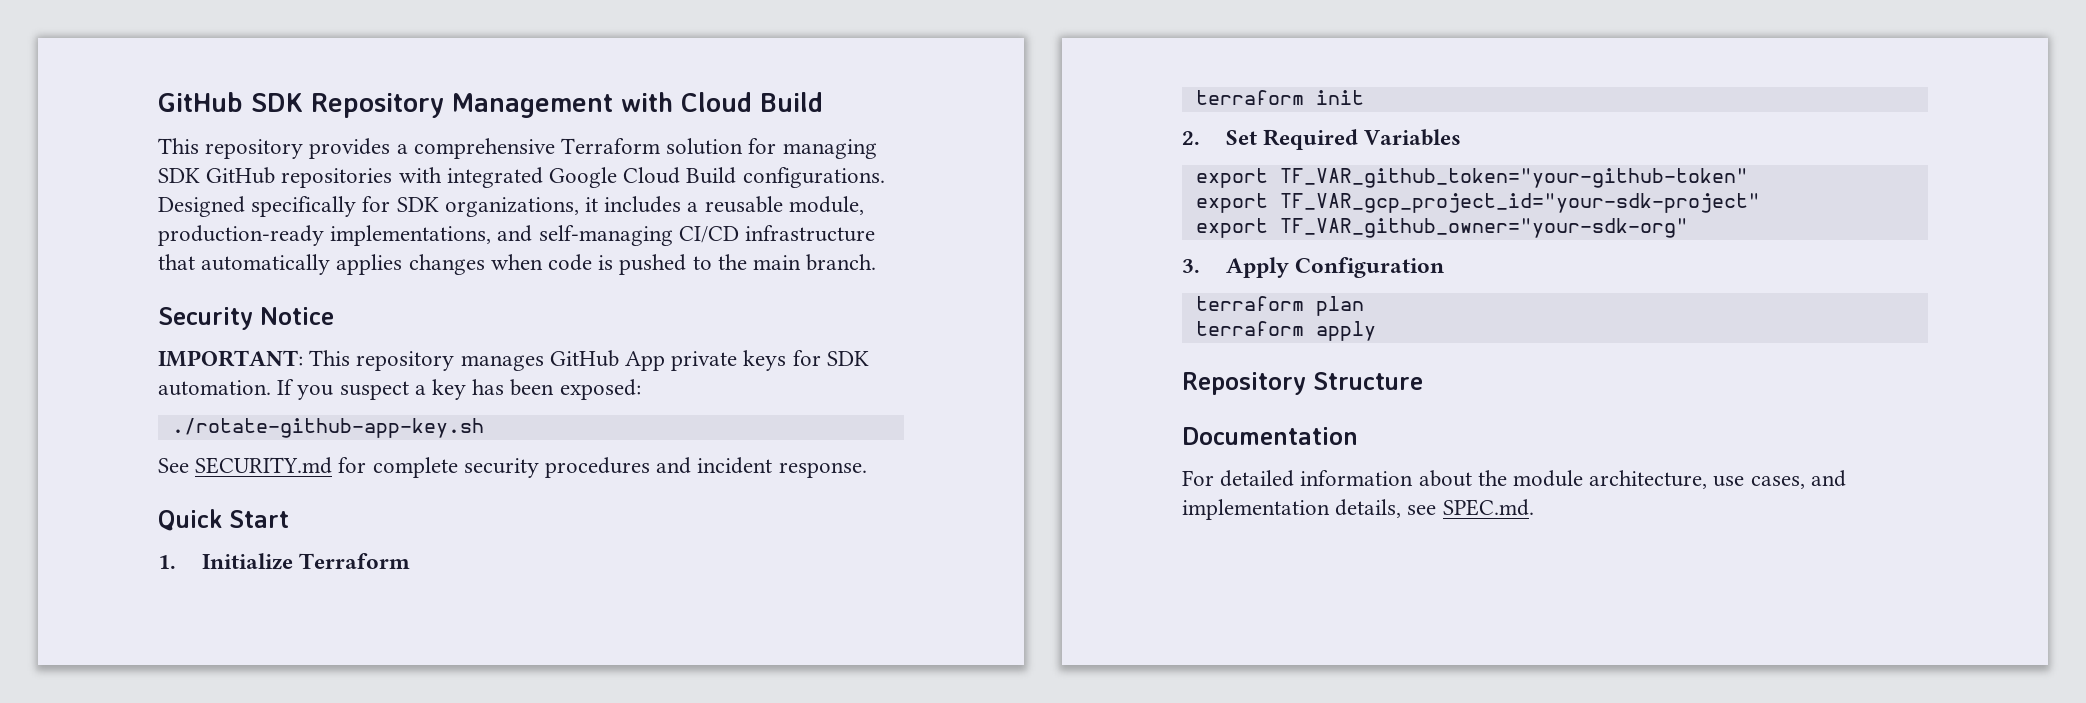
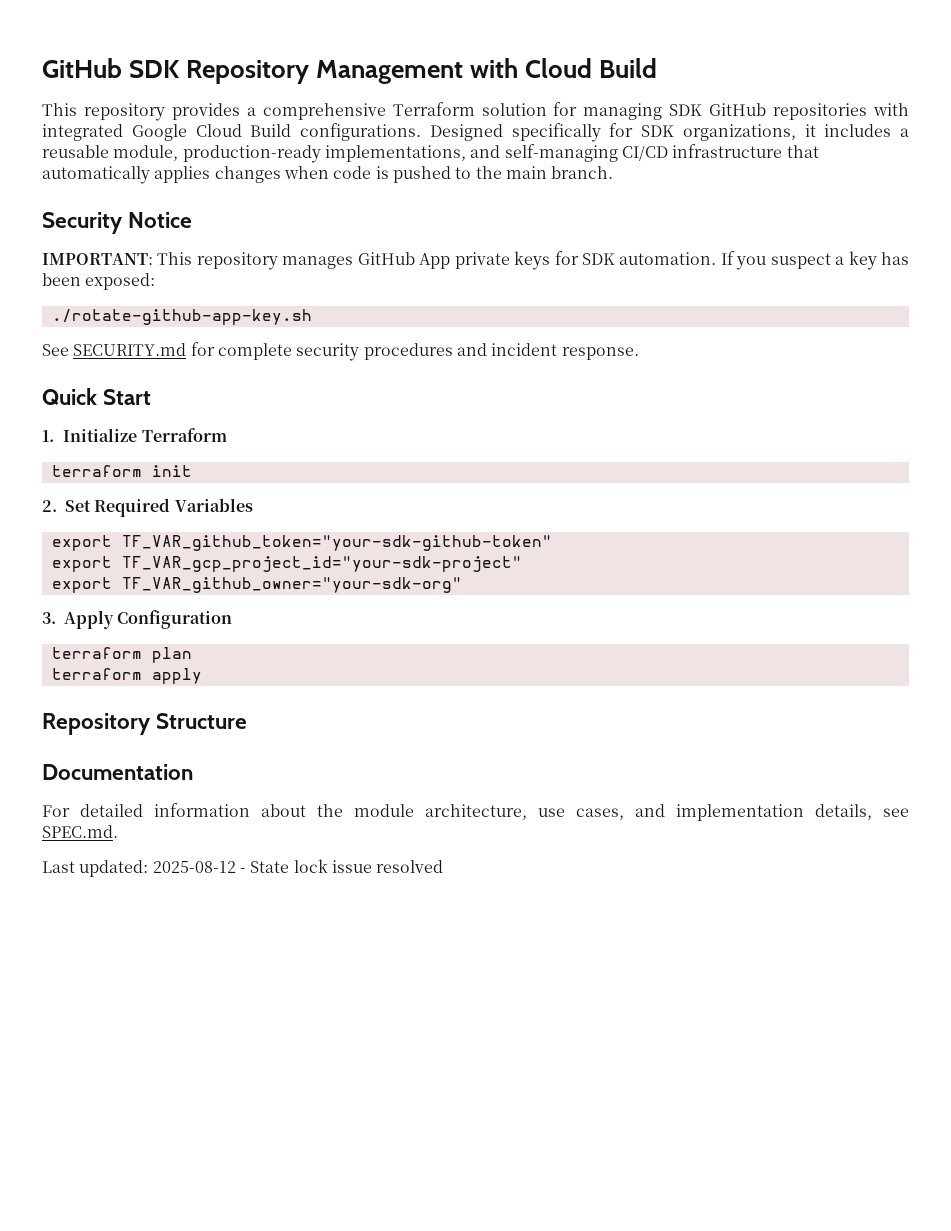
[1279,168,1748,188] TF_VAR_github_token="your-github-token" -> [121,535,552,551] TF_VAR_github_token="your-sdk-github-token"
(1534, 507) none -> [42,859,444,877] // Last updated: 2025-08-12 - State lock issue resolved

